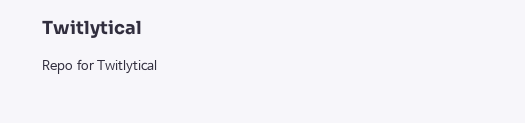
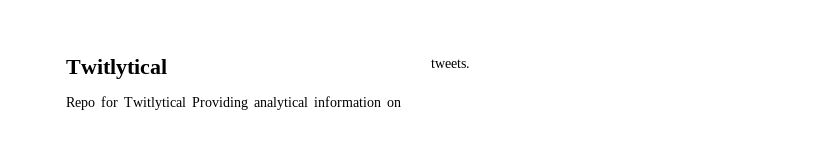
(158, 67) none -> [192,96,401,110] [431,59,470,68] Providing analytical information on tweets.

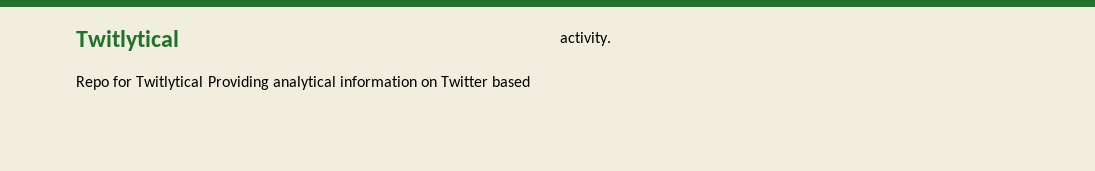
[431,59,470,68] tweets. -> [441,76,531,87] [560,32,611,46] Twitter based activity.

